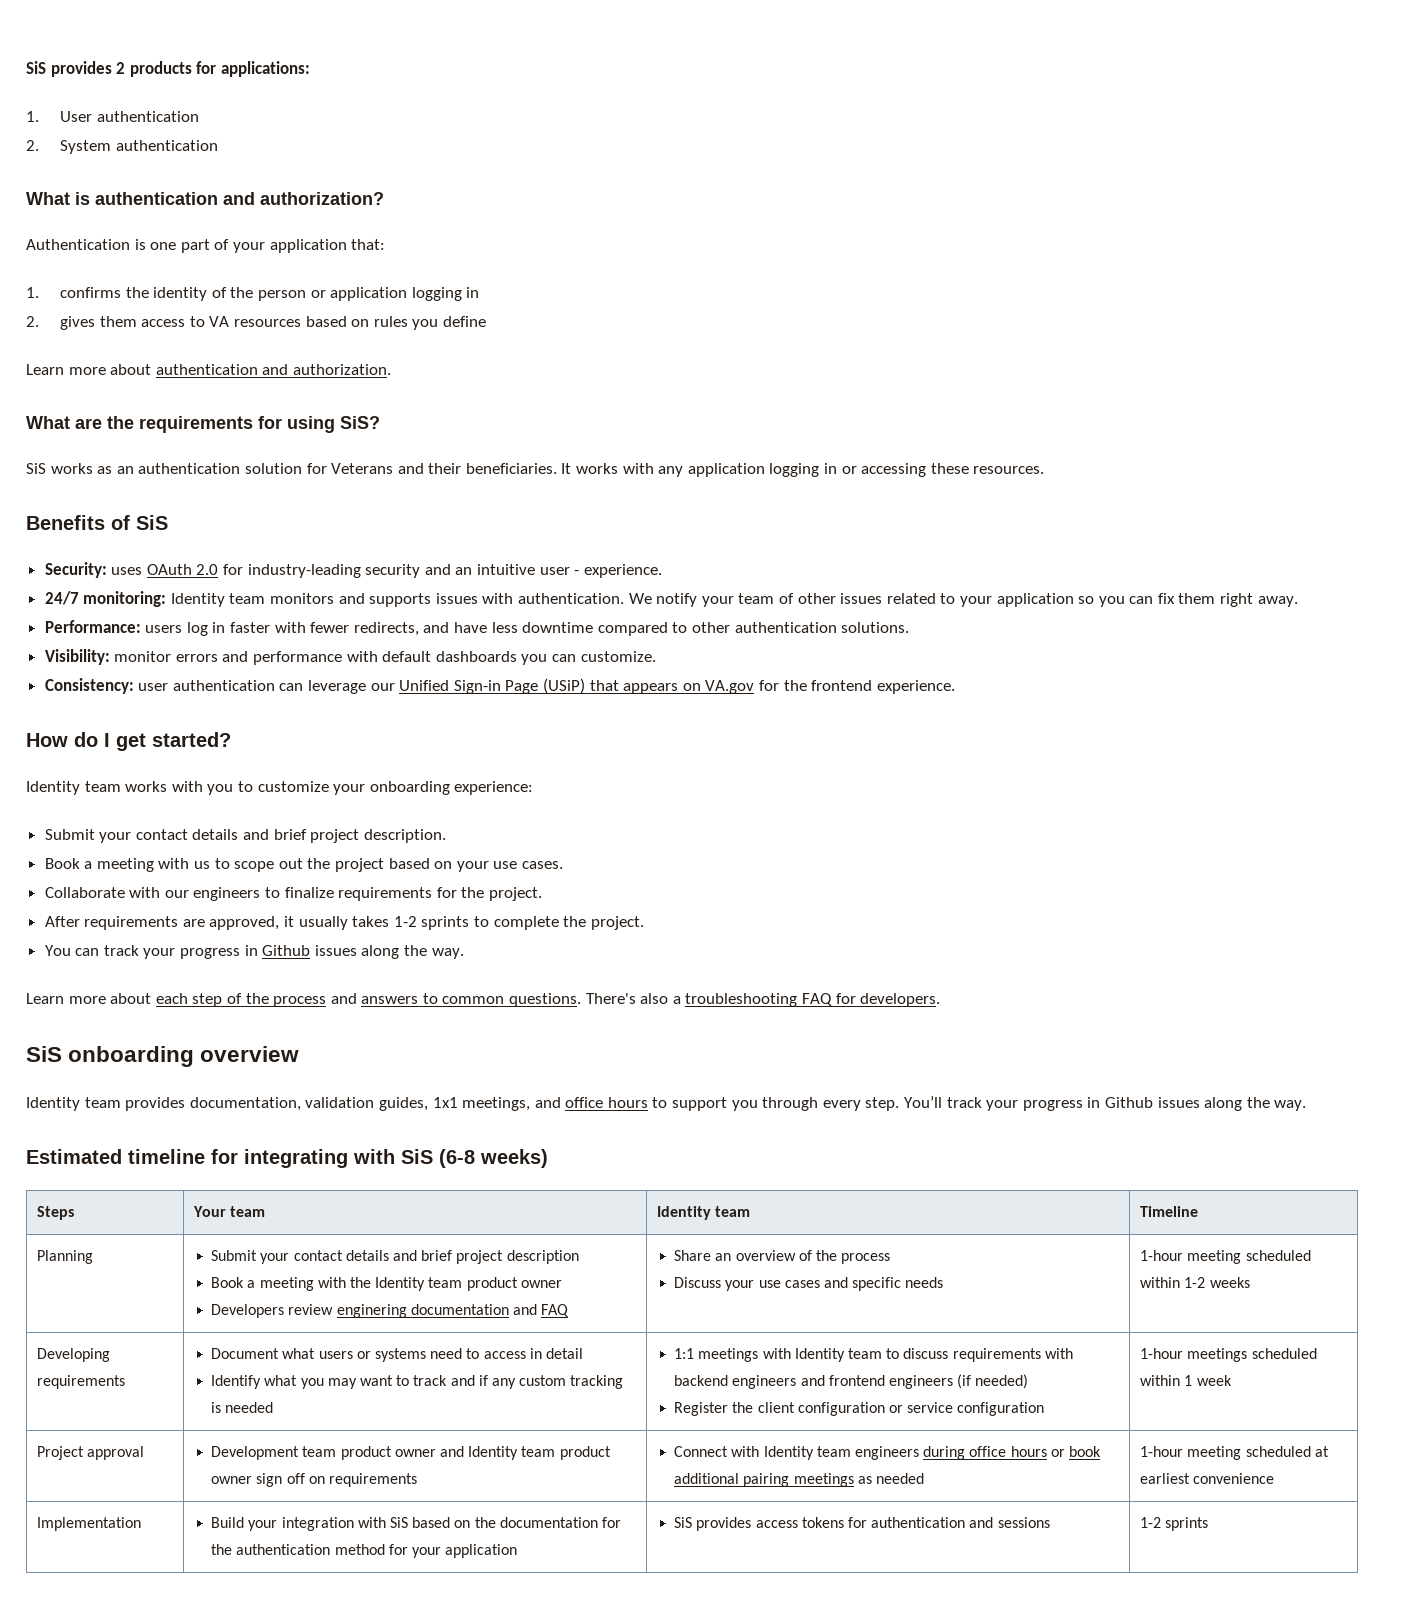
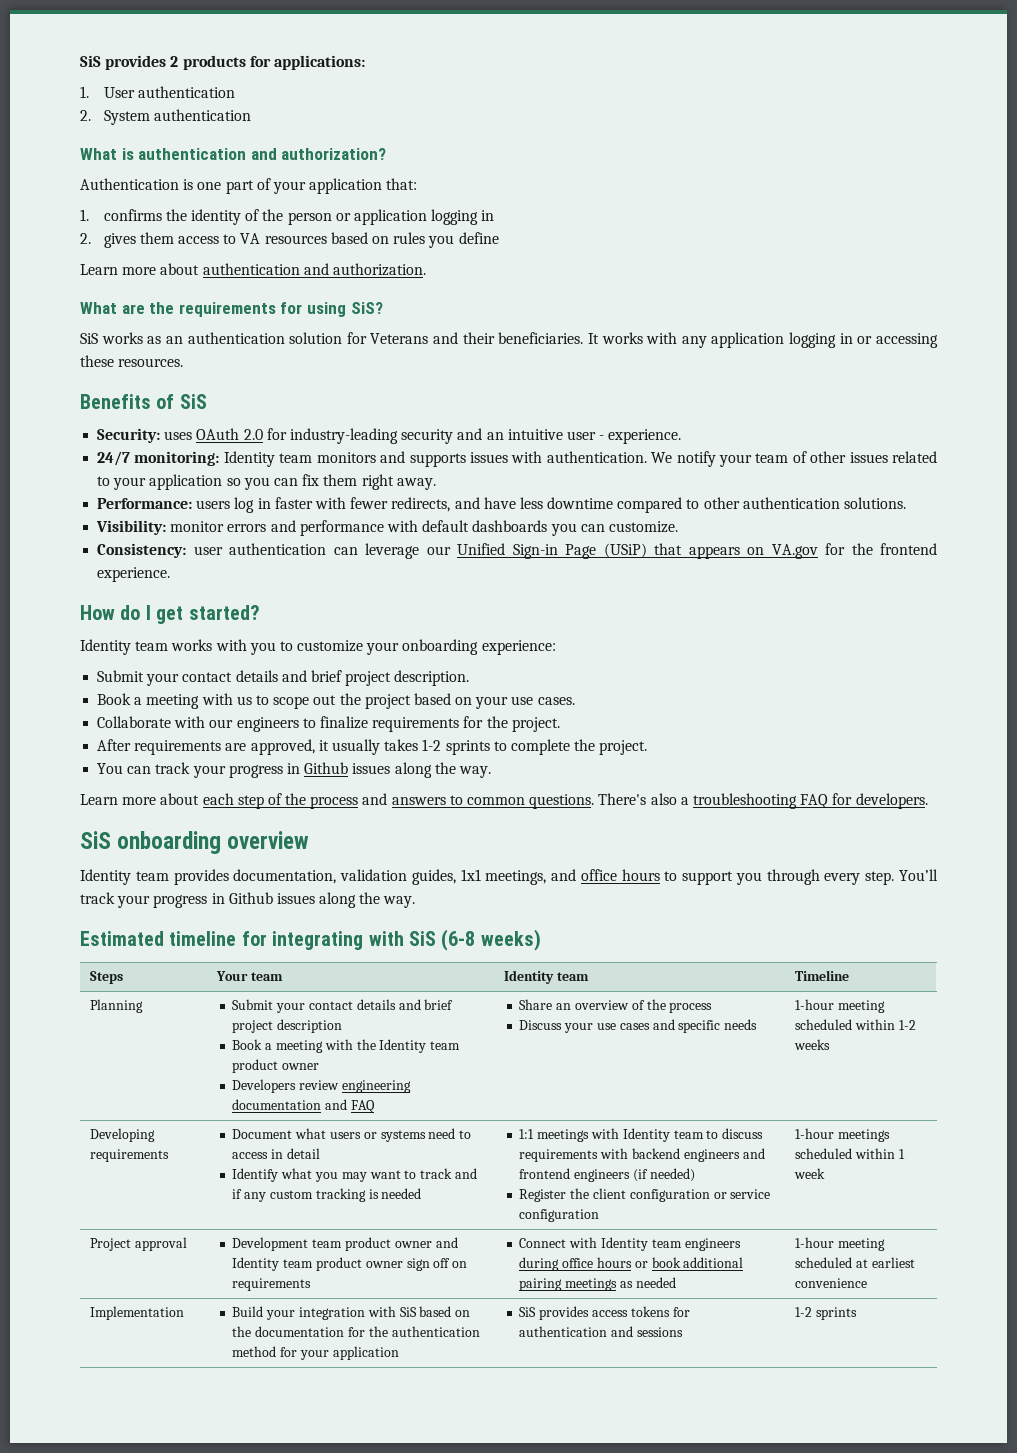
[336,1304,407,1318] enginering -> [341,1080,411,1093] engineering

